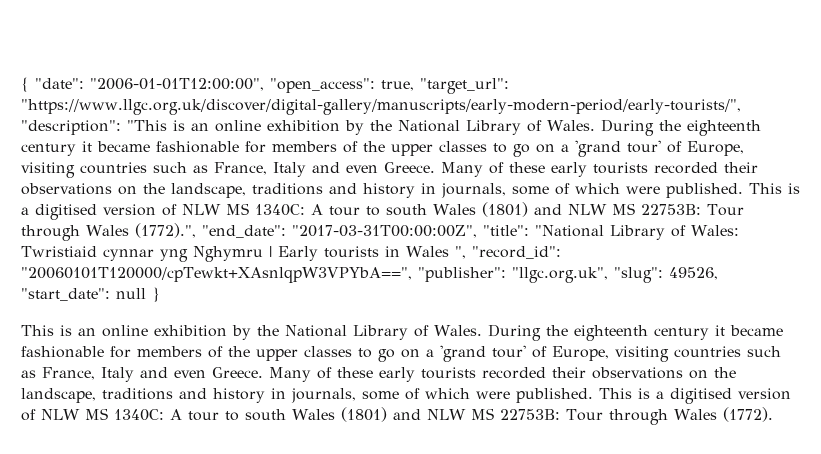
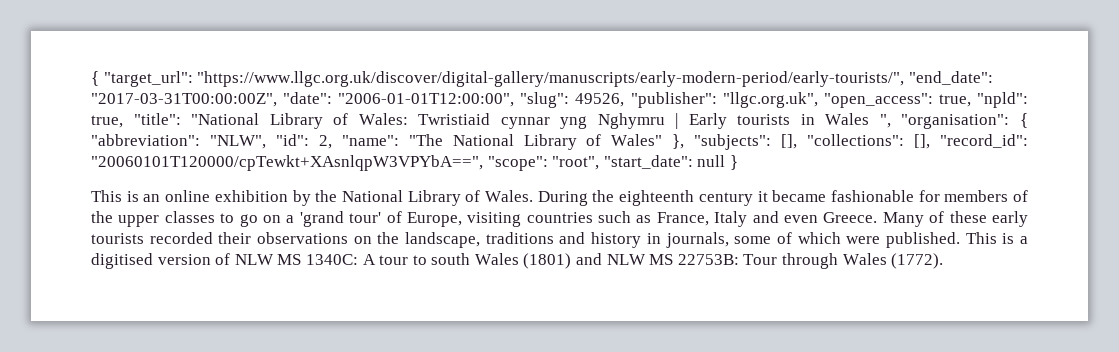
[21,77,509,94] [21,99,741,115] [21,119,761,136] [21,140,744,157] [21,162,758,178] [21,183,800,198] [21,202,744,220] [21,223,477,241] { "date": "2006-01-01T12:00:00", "open_access": true, "target_url": "https://www.llgc.org.uk/discover/digital-gallery/manuscripts/early-modern-period/early-tourists/", "description": "This is an online exhibition by the National Library of Wales. During the eighteenth century it became fashionable for members of the upper classes to go on a 'grand tour' of Europe, visiting countries such as France, Italy and even Greece. Many of these early tourists recorded their observations on the landscape, traditions and history in journals, some of which were published. This is a digitised version of NLW MS 1340C: A tour to south Wales (1801) and NLW MS 22753B: Tour through Wales (1772).", "end_date": "2017-03-31T00:00:00Z", -> [91,71,993,87] [91,92,1028,108] [91,115,123,128] { "target_url": "https://www.llgc.org.uk/discover/digital-gallery/manuscripts/early-modern-period/early-tourists/", "end_date": "2017-03-31T00:00:00Z", "date": "2006-01-01T12:00:00", "slug": 49526, "publisher": "llgc.org.uk", "open_access": true, "npld": true,
[471,246,561,259] [21,267,718,283] "record_id": "20060101T120000/cpTewkt+XAsnlqpW3VPYbA==", "publisher": "llgc.org.uk", "slug": 49526, -> [901,113,1028,129] [91,134,1028,150] [91,155,600,171] "organisation": { "abbreviation": "NLW", "id": 2, "name": "The National Library of Wales" }, "subjects": [], "collections": [], "record_id": "20060101T120000/cpTewkt+XAsnlqpW3VPYbA==", "scope": "root",

